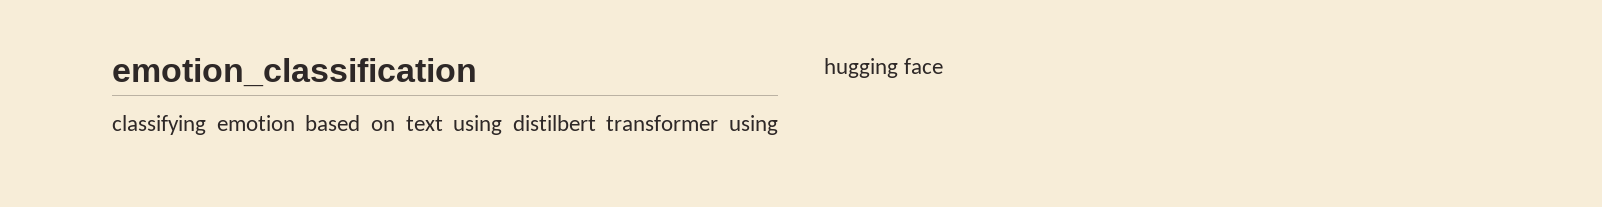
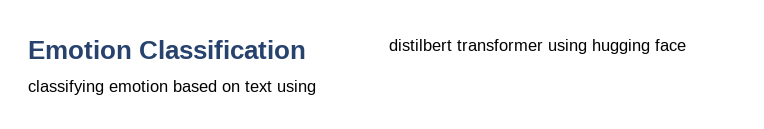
[112,58,477,87] emotion_classification -> [28,40,307,59] Emotion Classification

